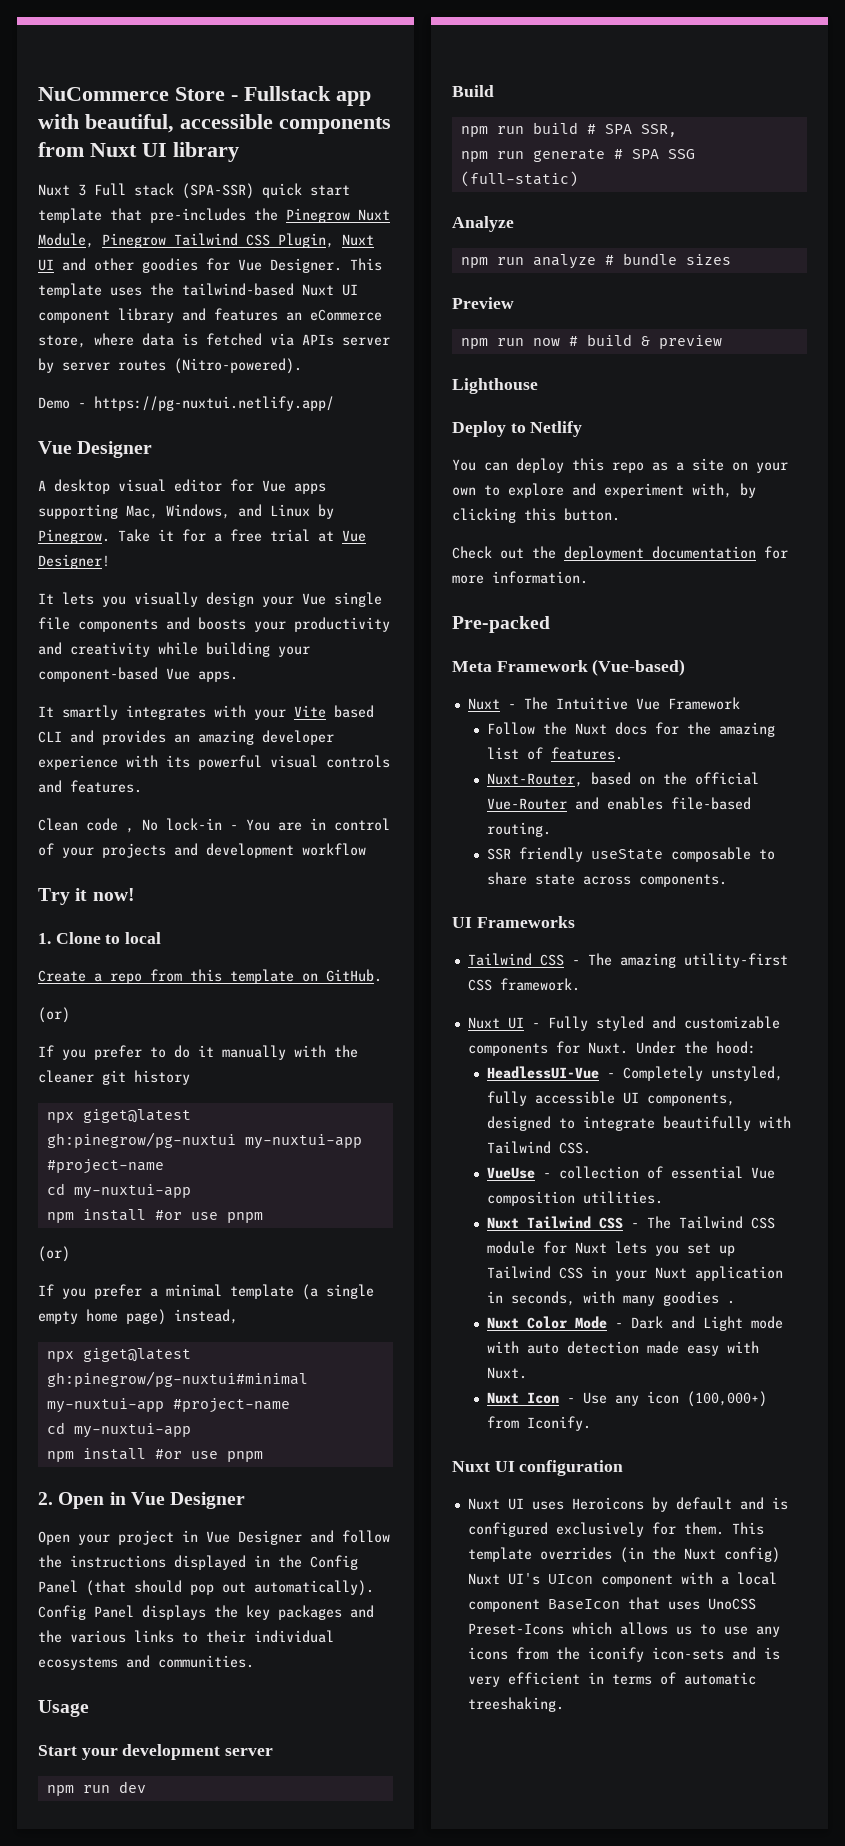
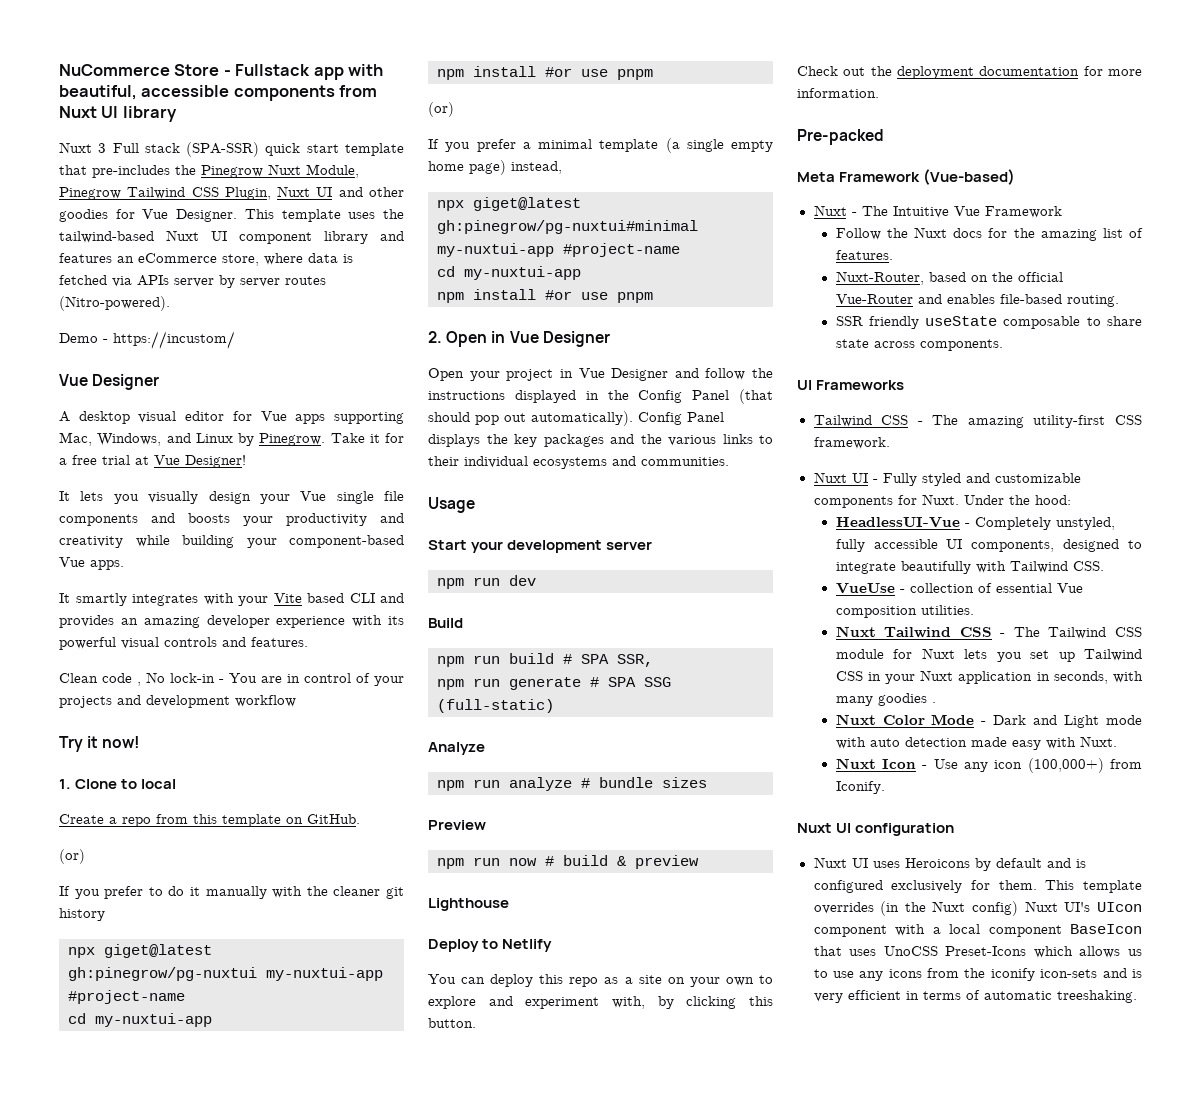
[94,396,334,411] https://pg-nuxtui.netlify.app/ -> [113,331,235,349] https://incustom/

